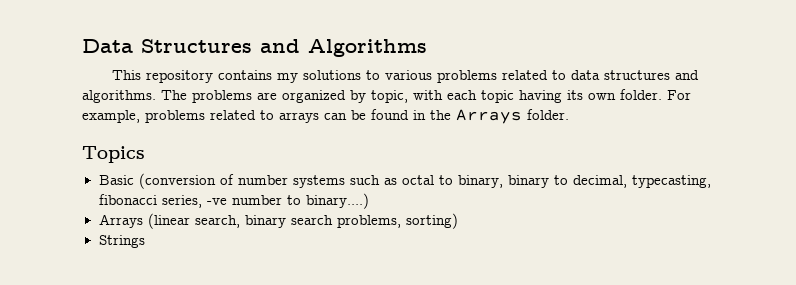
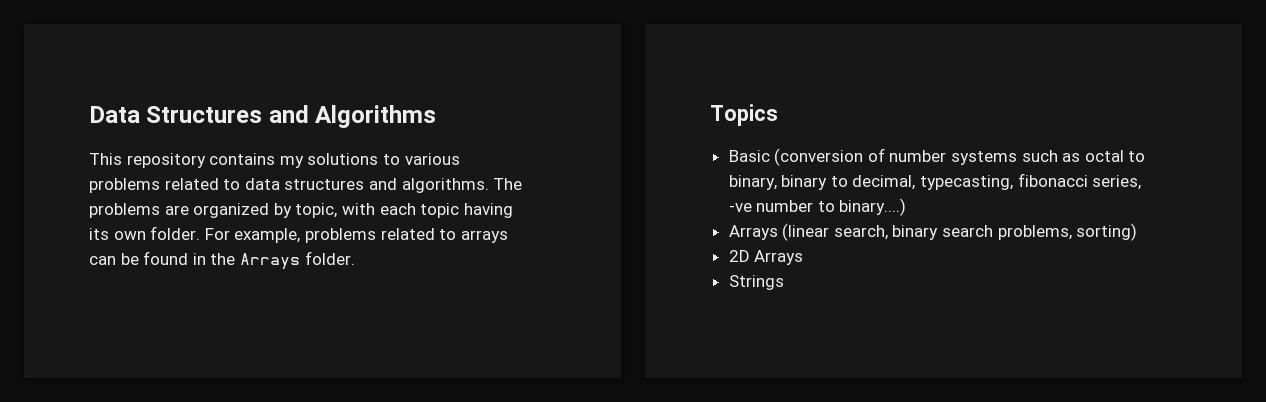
(458, 221) none -> [728,250,804,265] // 2D Arrays

